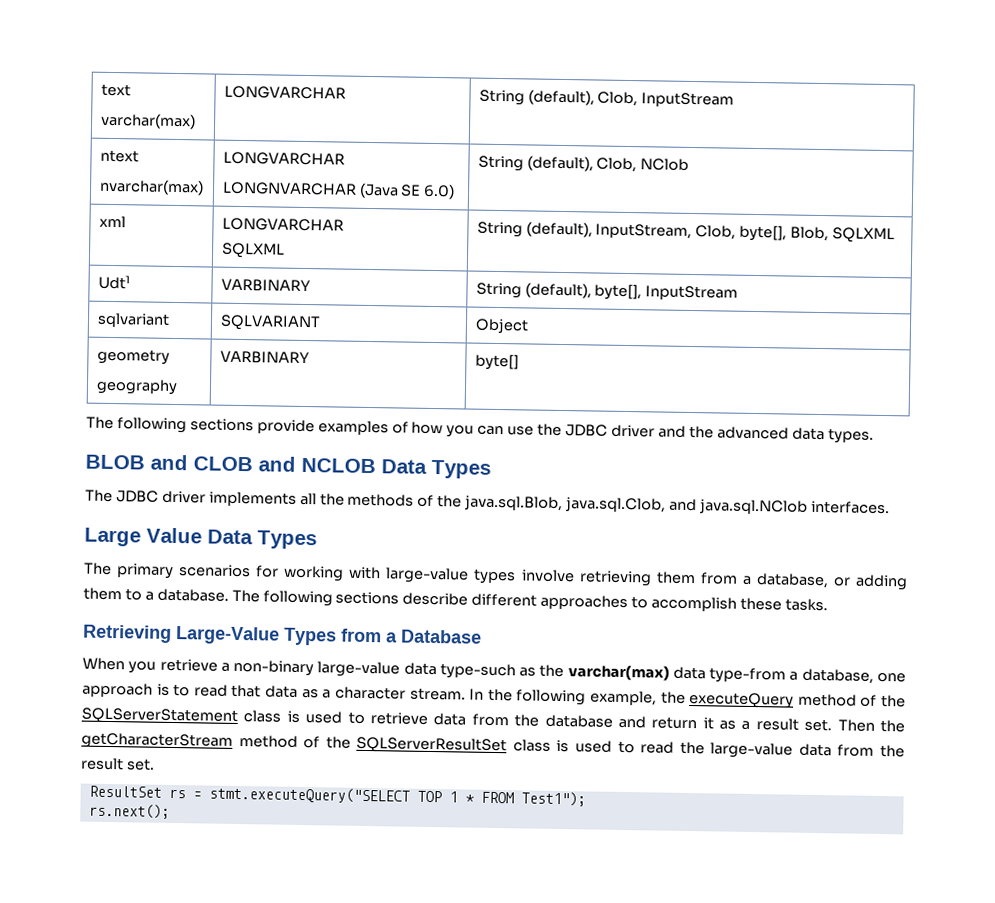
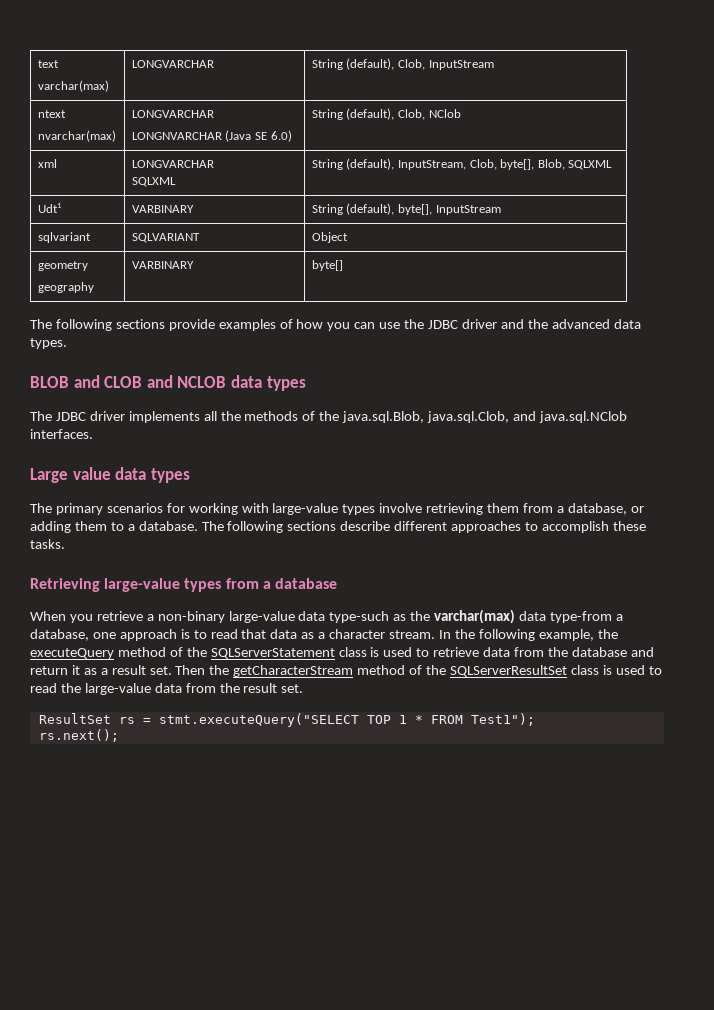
[381,459,491,479] Data Types -> [230,375,306,391] data types
[146,527,317,550] Value Data Types -> [72,467,190,483] value data types
[175,626,482,646] Large-Value Types from a Database -> [104,578,337,592] large-value types from a database

